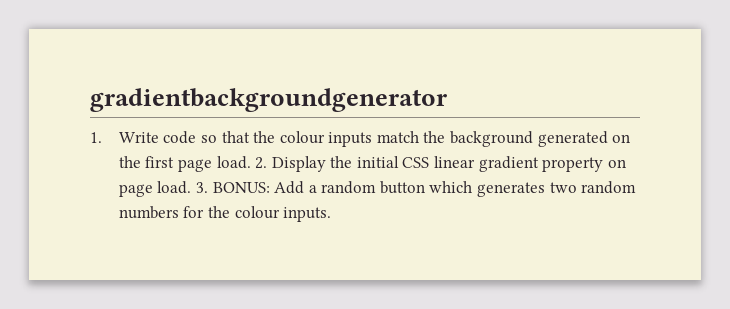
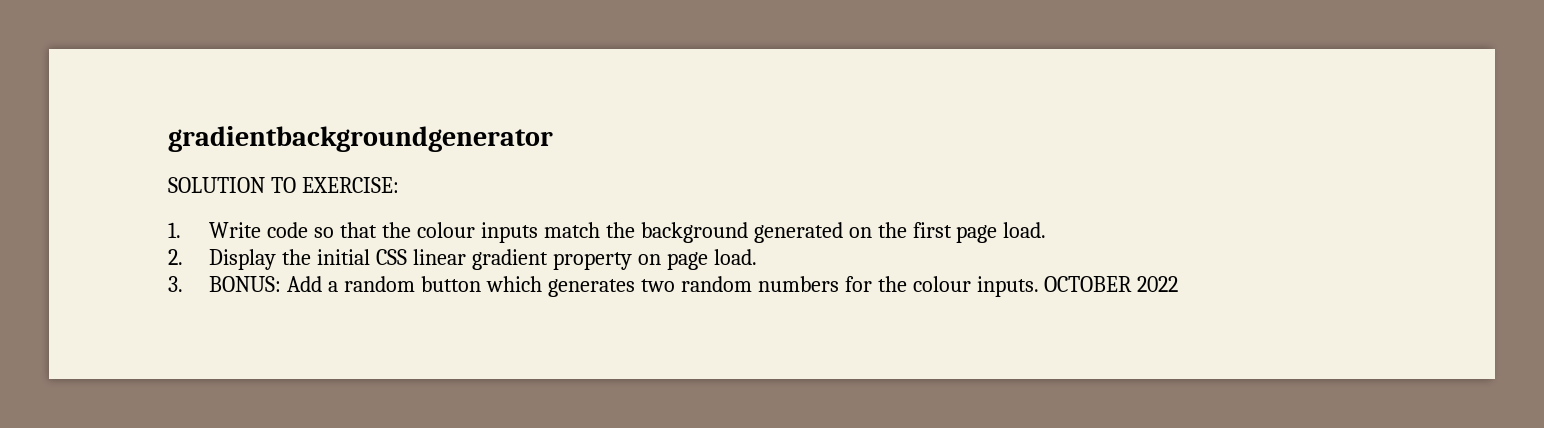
(448, 100) none -> [168,177,399,193] // SOLUTION TO EXERCISE:
(251, 162) none -> (1047, 230) //
(192, 187) none -> (757, 257) //
(332, 214) none -> [1044,276,1179,292] OCTOBER 2022

